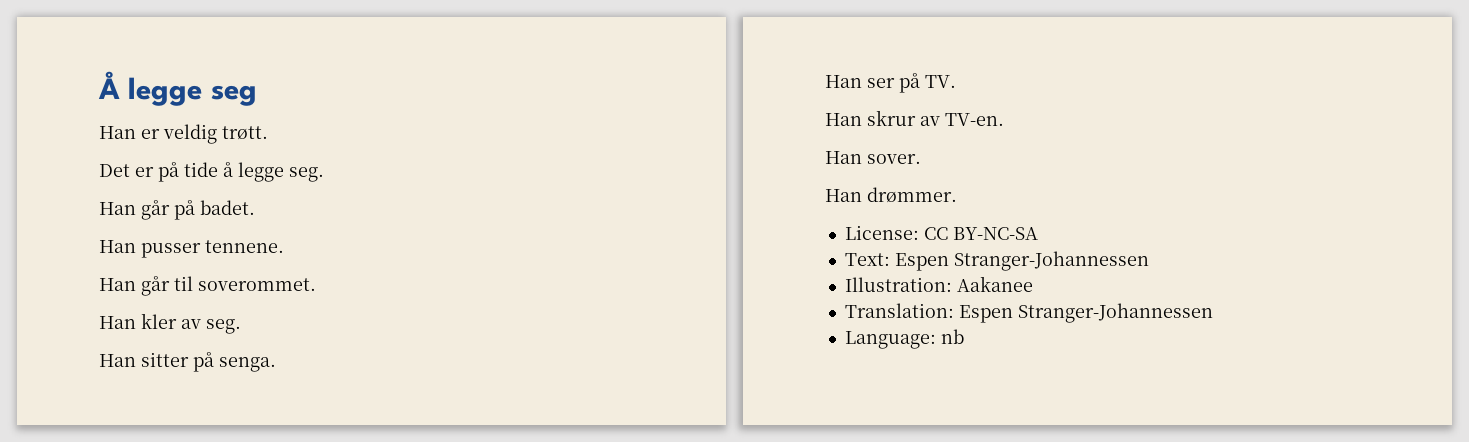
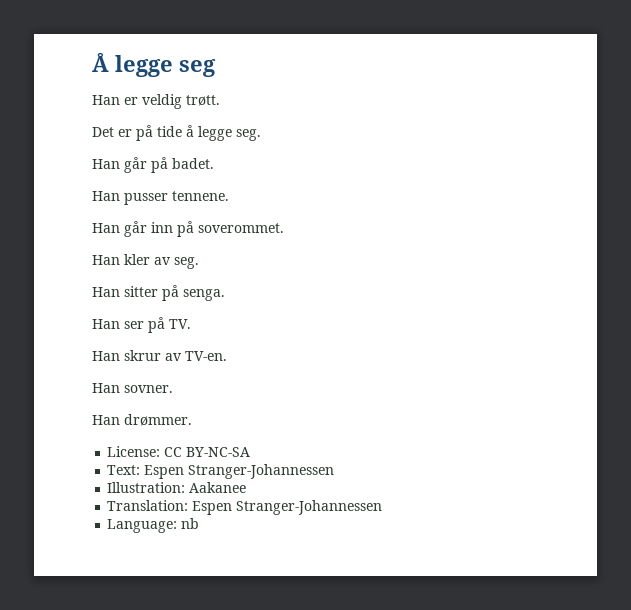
[174,276,193,291] til -> [151,221,194,237] inn på
[867,154,921,164] sover. -> [124,385,173,393] sovner.

